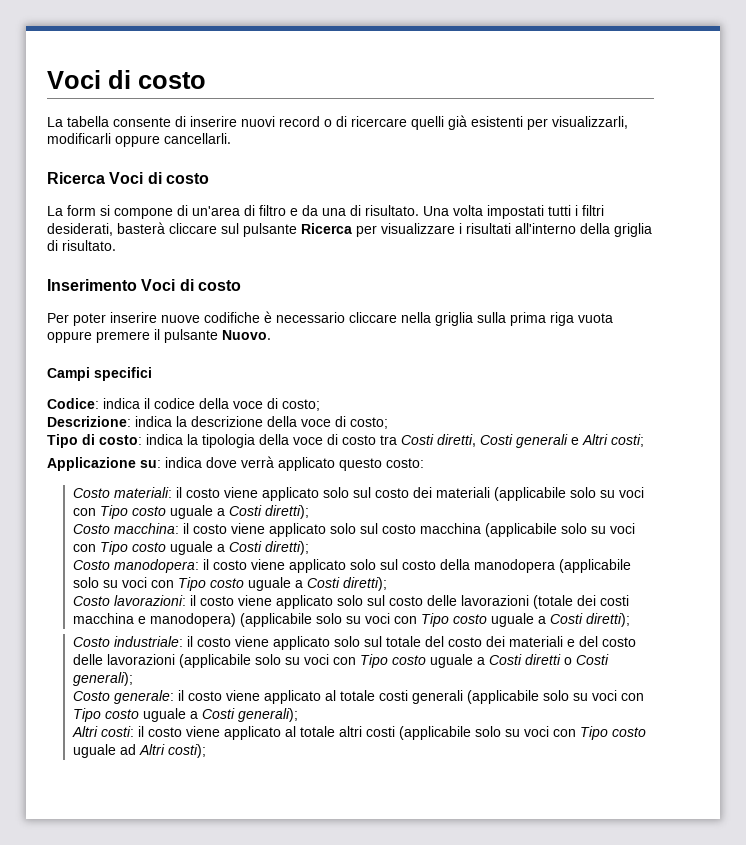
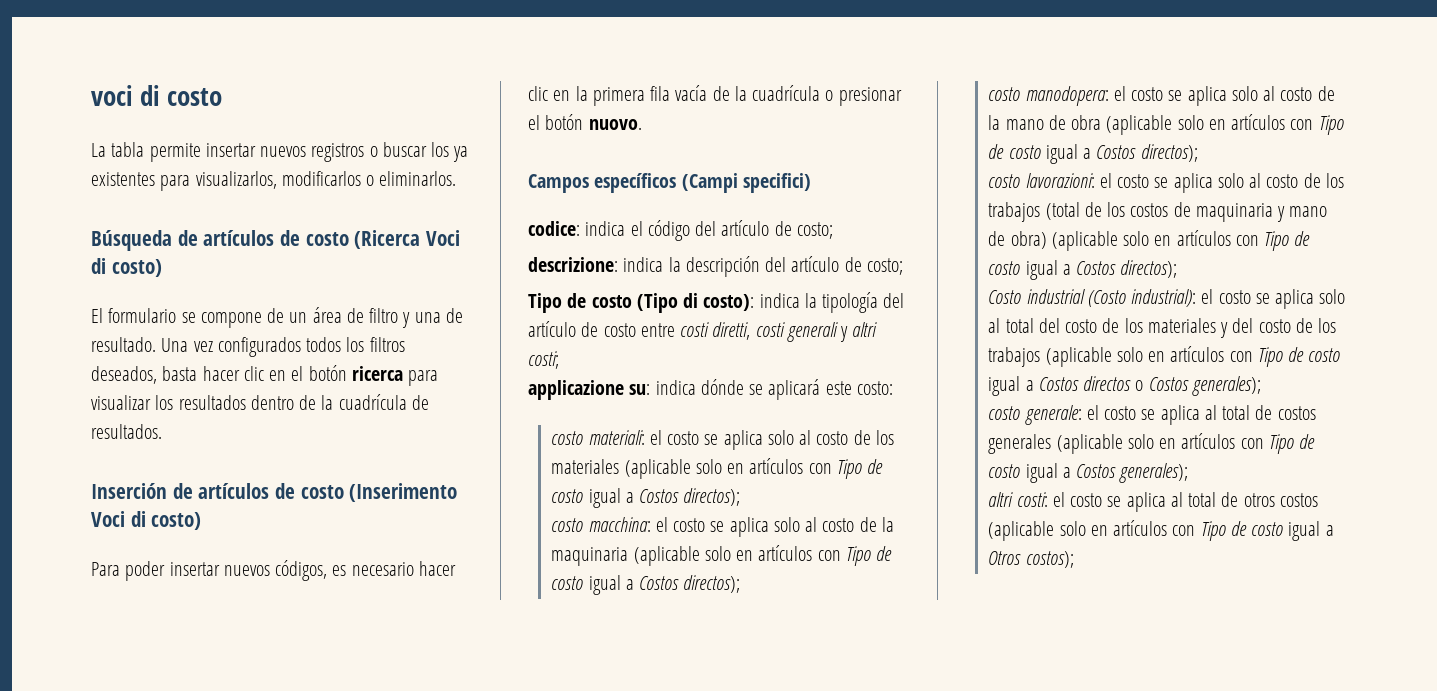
[47,70,206,89] [47,115,628,130] [47,133,231,147] [47,172,209,184] [47,205,604,219] [47,222,652,237] [47,240,116,251] [47,279,241,291] [47,311,613,326] [47,329,271,343] [47,367,152,381] [47,398,320,411] [47,416,388,429] [47,434,608,448] Voci di costo // La tabella consente di inserire nuovi record o di ricercare quelli già esistenti per visualizzarli, modificarli oppure cancellarli. // Ricerca Voci di costo // La form si compone di un'area di filtro e da una di risultato. Una volta impostati tutti i filtri desiderati, basterà cliccare sul pulsante Ricerca per visualizzare i risultati all'interno della griglia di risultato. // Inserimento Voci di costo // Per poter inserire nuove codifiche è necessario cliccare nella griglia sulla prima riga vuota oppure premere il pulsante Nuovo. // Campi specifici // Codice: indica il codice della voce di costo; // Descrizione: indica la descrizione della voce di costo; // Tipo di costo: indica la tipologia della voce di costo tra Costi diretti, Costi generali e Altri -> [91,85,223,106] [91,142,469,162] [91,171,457,191] [91,230,461,251] [91,258,162,277] [91,307,463,328] [91,337,405,357] [91,365,439,386] [91,394,429,410] [91,424,162,439] [91,483,458,502] [91,511,202,530] [91,560,456,581] [528,85,902,106] [528,114,642,130] [528,173,811,193] [528,220,833,241] [528,256,903,277] [528,292,905,313] [528,321,878,342] voci di costo // La tabla permite insertar nuevos registros o buscar los ya existentes para visualizarlos, modificarlos o eliminarlos. // Búsqueda de artículos de costo (Ricerca Voci di costo) // El formulario se compone de un área de filtro y una de resultado. Una vez configurados todos los filtros deseados, basta hacer clic en el botón ricerca para visualizar los resultados dentro de la cuadrícula de resultados. // Inserción de artículos de costo (Inserimento Voci di costo) // Para poder insertar nuevos códigos, es necesario hacer clic en la primera fila vacía de la cuadrícula o presionar el botón nuovo. // Campos específicos (Campi specifici) // codice: indica el código del artículo de costo; // descrizione: indica la descripción del artículo de costo; // Tipo de costo (Tipo di costo): indica la tipología del artículo de costo entre costi diretti, costi generali y altri
[47,457,136,471] Applicazione -> [528,380,624,400] applicazione
[206,456,424,471] [72,487,644,501] [72,505,309,519] [72,523,635,537] [72,541,309,555] [72,559,631,573] [72,577,387,591] [72,595,629,609] [72,613,630,627] [72,636,636,650] [72,654,609,668] [72,672,133,686] [72,690,644,704] [72,708,298,722] [71,726,646,740] [72,744,206,758] dove verrà applicato questo costo: // Costo materiali: il costo viene applicato solo sul costo dei materiali (applicabile solo su voci con Tipo costo uguale a Costi diretti); // Costo macchina: il costo viene applicato solo sul costo macchina (applicabile solo su voci con Tipo costo uguale a Costi diretti); // Costo manodopera: il costo viene applicato solo sul costo della manodopera (applicabile solo su voci con Tipo costo uguale a Costi diretti); // Costo lavorazioni: il costo viene applicato solo sul costo delle lavorazioni (totale dei costi macchina e manodopera) (applicabile solo su voci con Tipo costo uguale a Costi diretti); // Costo industriale: il costo viene applicato solo sul totale del costo dei materiali e del costo delle lavorazioni (applicabile solo su voci con Tipo costo uguale a Costi diretti o Costi generali); // Costo generale: il costo viene applicato al totale costi generali (applicabile solo su voci con Tipo costo uguale a Costi generali); // Altri costi: il costo viene applicato al totale altri costi (applicabile solo su voci con Tipo costo uguale ad Altri costi); -> [700,379,893,400] [551,430,894,450] [551,458,884,479] [551,488,741,508] [551,517,894,537] [551,545,893,566] [551,575,741,595] [988,86,1335,106] [988,114,1344,135] [988,144,1198,164] [988,173,1344,193] [988,202,1328,222] [988,230,1311,251] [988,260,1178,280] [988,289,1346,309] [988,318,1337,338] [988,346,1341,367] [988,376,1261,396] [988,405,1316,425] [988,433,1316,454] [988,463,1189,483] [988,492,1318,512] [988,520,1334,541] [988,551,1074,568] dónde se aplicará este costo: // costo materiali: el costo se aplica solo al costo de los materiales (aplicable solo en artículos con Tipo de costo igual a Costos directos); // costo macchina: el costo se aplica solo al costo de la maquinaria (aplicable solo en artículos con Tipo de costo igual a Costos directos); // costo manodopera: el costo se aplica solo al costo de la mano de obra (aplicable solo en artículos con Tipo de costo igual a Costos directos); // costo lavorazioni: el costo se aplica solo al costo de los trabajos (total de los costos de maquinaria y mano de obra) (aplicable solo en artículos con Tipo de costo igual a Costos directos); // Costo industrial (Costo industrial): el costo se aplica solo al total del costo de los materiales y del costo de los trabajos (aplicable solo en artículos con Tipo de costo igual a Costos directos o Costos generales); // costo generale: el costo se aplica al total de costos generales (aplicable solo en artículos con Tipo de costo igual a Costos generales); // altri costi: el costo se aplica al total de otros costos (aplicable solo en artículos con Tipo de costo igual a Otros costos);

